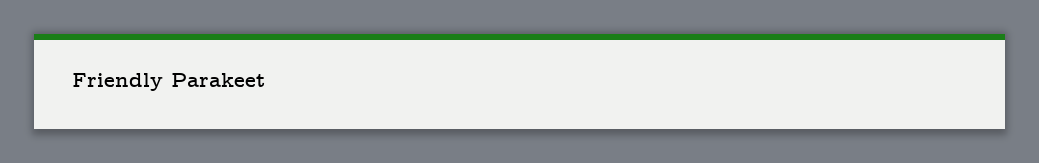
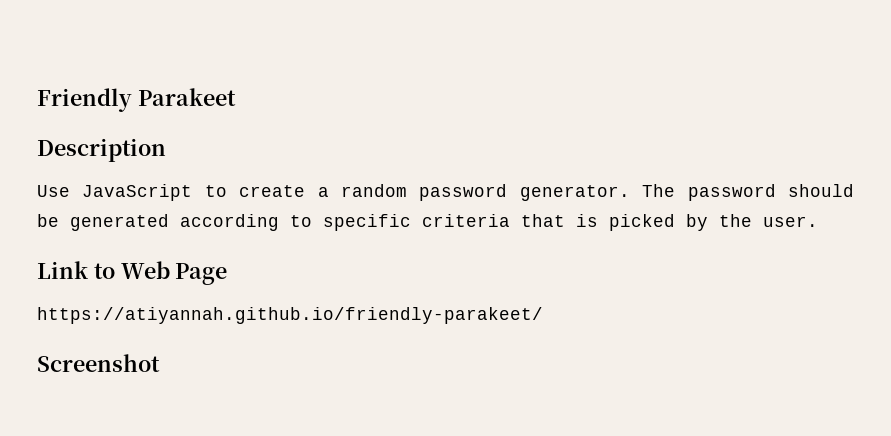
(265, 80) none -> [37,138,166,162] [37,184,854,201] [37,214,818,231] [37,261,228,285] [37,307,543,324] [37,354,160,372] // Description // Use JavaScript to create a random password generator. The password should be generated according to specific criteria that is picked by the user. // Link to Web Page // https://atiyannah.github.io/friendly-parakeet/ // Screenshot

